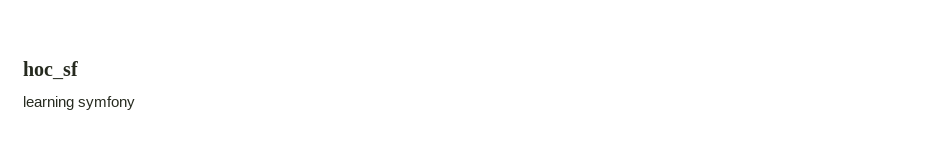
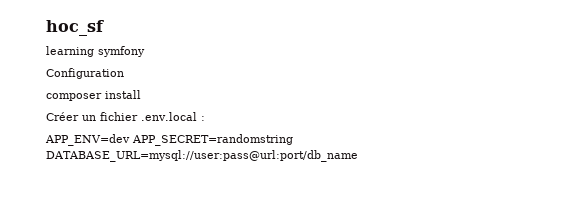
(136, 103) none -> [46,68,124,79] [46,90,141,101] [46,112,205,121] [45,134,293,146] [46,150,358,162] // Configuration // composer install // Créer un fichier .env.local : // APP_ENV=dev APP_SECRET=randomstring DATABASE_URL=mysql://user:pass@url:port/db_name

